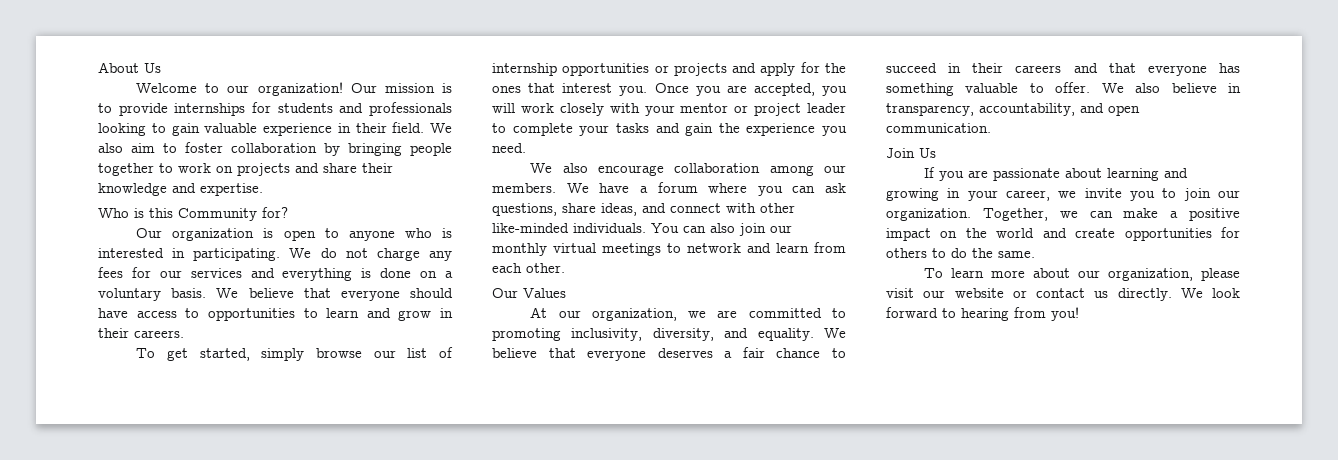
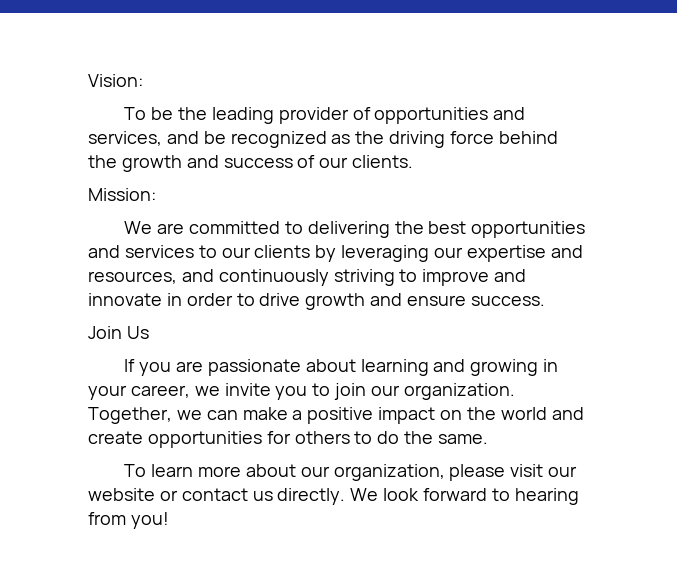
[98,62,161,73] [136,82,453,96] [98,102,452,116] [98,122,452,136] [98,142,452,156] [98,163,393,176] [98,183,263,196] [98,207,288,221] [136,228,452,241] [98,248,452,261] [98,267,454,281] [98,288,453,301] [98,308,453,321] [98,328,184,338] [136,347,453,361] [492,62,846,76] [492,83,847,96] [492,103,846,116] [492,123,847,136] [492,143,526,153] [530,163,846,176] [492,182,846,196] [492,203,795,216] [492,223,792,236] [492,242,846,256] [492,263,565,273] [492,288,566,298] [530,307,846,321] [492,328,846,341] [492,347,846,361] [886,63,1240,76] [886,82,1241,96] [886,103,1140,116] [886,123,991,133] About Us // Welcome to our organization! Our mission is to provide internships for students and professionals looking to gain valuable experience in their field. We also aim to foster collaboration by bringing people together to work on projects and share their knowledge and expertise. // Who is this Community for? // Our organization is open to anyone who is interested in participating. We do not charge any fees for our services and everything is done on a voluntary basis. We believe that everyone should have access to opportunities to learn and grow in their careers. // To get started, simply browse our list of internship opportunities or projects and apply for the ones that interest you. Once you are accepted, you will work closely with your mentor or project leader to complete your tasks and gain the experience you need. // We also encourage collaboration among our members. We have a forum where you can ask questions, share ideas, and connect with other like-minded individuals. You can also join our monthly virtual meetings to network and learn from each other. // Our Values // At our organization, we are committed to promoting inclusivity, diversity, and equality. We believe that everyone deserves a fair chance to succeed in their careers and that everyone has something valuable to offer. We also believe in transparency, accountability, and open communication. -> [88,74,143,87] [124,107,526,124] [88,131,558,148] [88,155,414,172] [88,188,156,201] [124,221,586,238] [88,245,583,262] [88,269,527,286] [88,293,545,310] Vision: // To be the leading provider of opportunities and services, and be recognized as the driving force behind the growth and success of our clients. // Mission: // We are committed to delivering the best opportunities and services to our clients by leveraging our expertise and resources, and continuously striving to improve and innovate in order to drive growth and ensure success.

